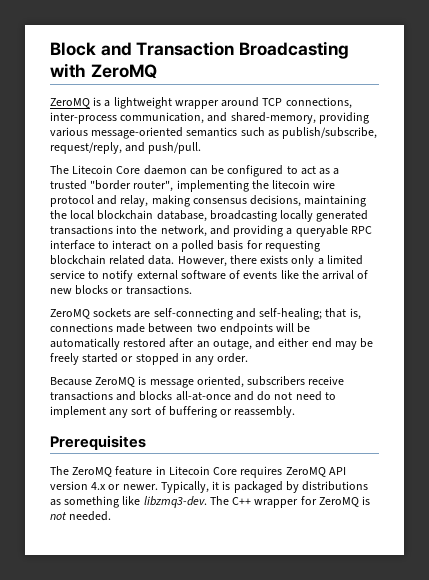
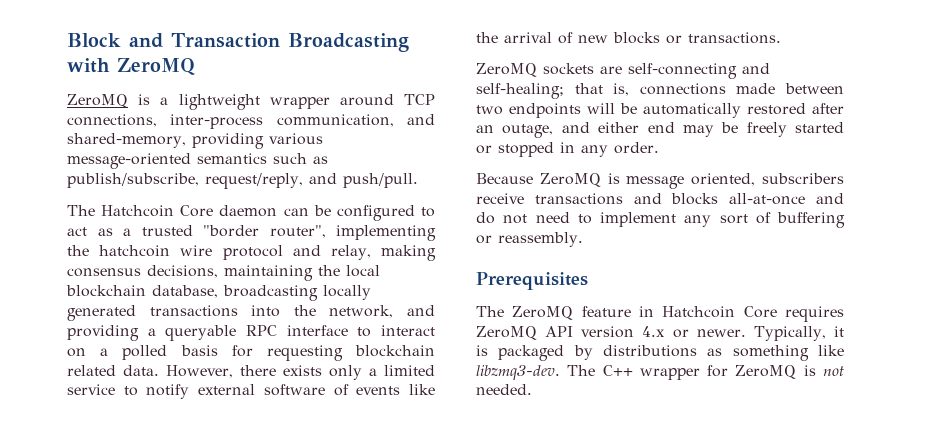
[72,165,114,174] Litecoin -> [101,205,175,217] Hatchcoin
[272,180,311,189] litecoin -> [99,245,171,257] hatchcoin
[168,466,210,475] Litecoin -> [662,306,736,318] Hatchcoin

